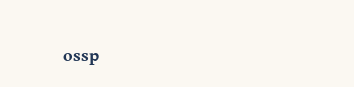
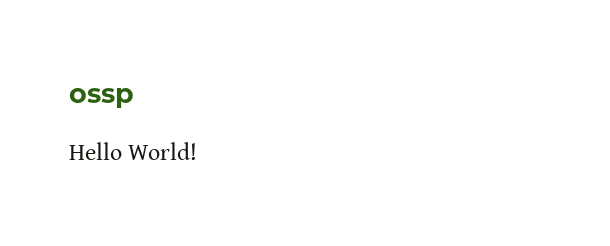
(99, 59) none -> [69,142,198,160] // Hello World!

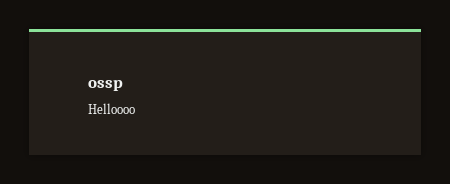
[69,142,198,160] Hello World! -> [88,103,135,114] Helloooo

